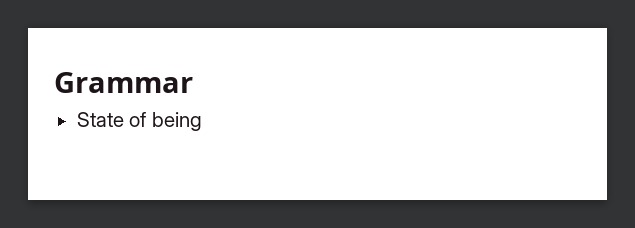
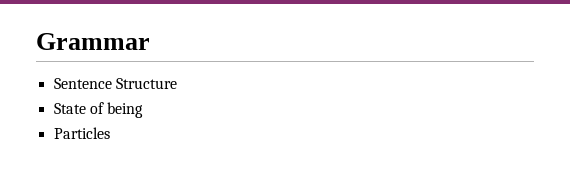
(193, 82) none -> [53,78,177,89] // Sentence Structure
(202, 121) none -> [53,127,110,139] // Particles

